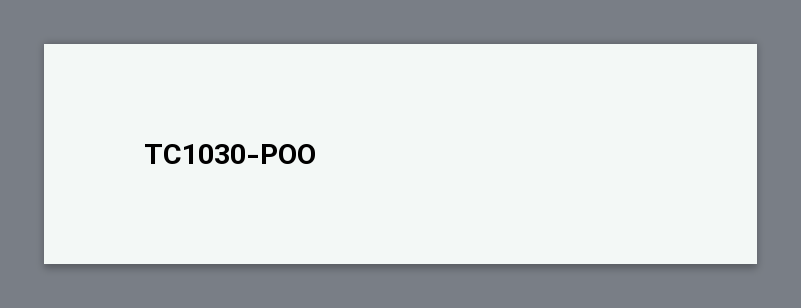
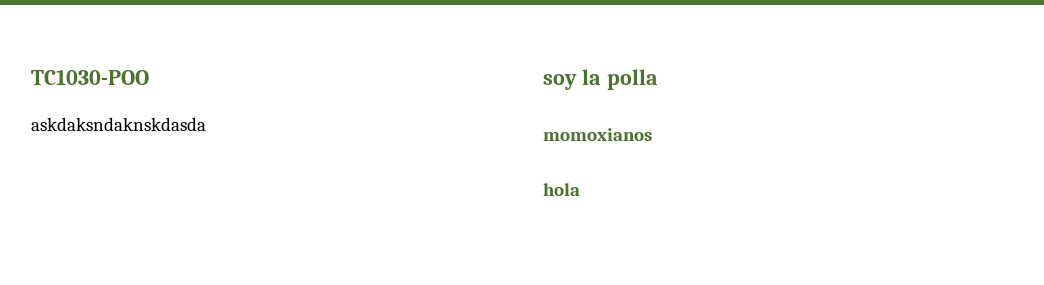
(316, 154) none -> [31,117,206,131] [543,69,658,90] [543,128,652,141] [543,183,580,196] // askdaksndaknskdasda // soy la polla // momoxianos // hola

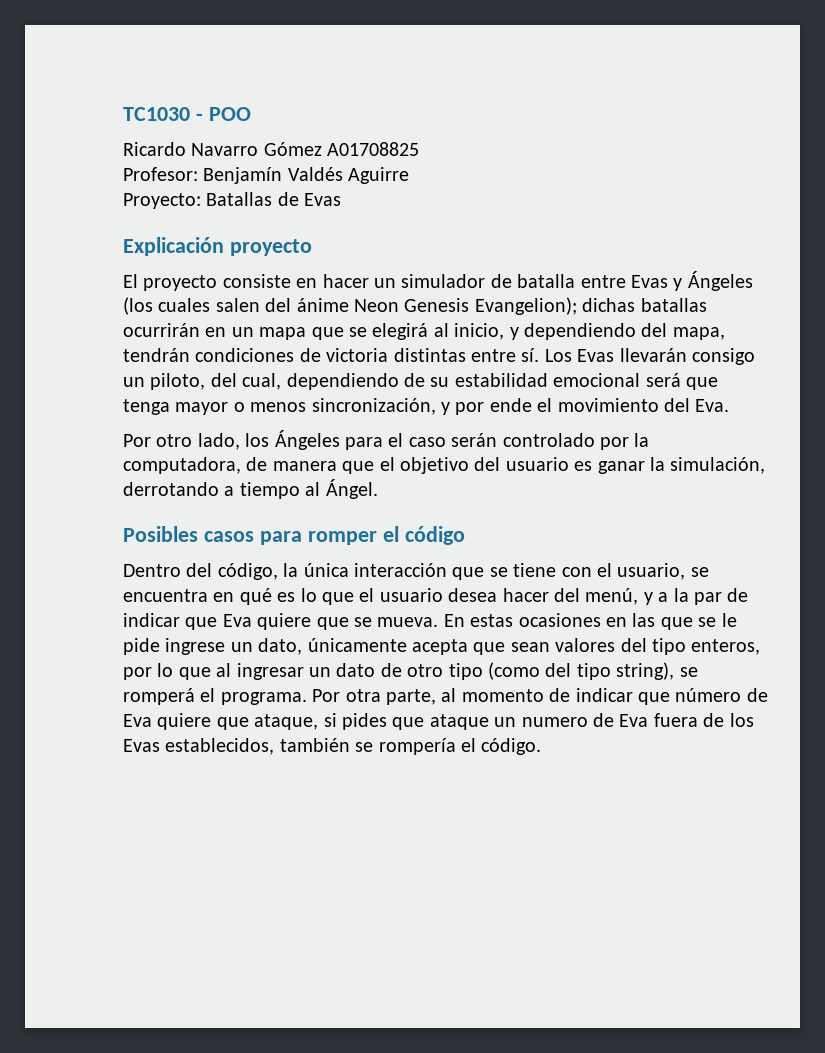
[31,69,149,85] [31,117,206,131] [543,69,658,90] [543,128,652,141] [543,183,580,196] TC1030-POO // askdaksndaknskdasda // soy la polla // momoxianos // hola -> [123,107,251,121] [123,142,420,156] [123,167,410,184] [123,192,342,209] [123,237,312,256] [123,271,753,291] [123,297,707,315] [123,323,725,340] [123,348,755,365] [123,373,718,390] [123,398,730,415] [123,430,650,450] [123,457,766,474] [123,479,378,499] [123,526,465,545] [123,563,709,580] [123,588,749,605] [123,613,737,630] [123,638,761,655] [123,662,698,680] [123,688,768,705] [123,713,754,730] [123,738,542,755] TC1030 - POO // Ricardo Navarro Gómez A01708825 // Profesor: Benjamín Valdés Aguirre // Proyecto: Batallas de Evas // Explicación proyecto // El proyecto consiste en hacer un simulador de batalla entre Evas y Ángeles (los cuales salen del ánime Neon Genesis Evangelion); dichas batallas ocurrirán en un mapa que se elegirá al inicio, y dependiendo del mapa, tendrán condiciones de victoria distintas entre sí. Los Evas llevarán consigo un piloto, del cual, dependiendo de su estabilidad emocional será que tenga mayor o menos sincronización, y por ende el movimiento del Eva. // Por otro lado, los Ángeles para el caso serán controlado por la computadora, de manera que el objetivo del usuario es ganar la simulación, derrotando a tiempo al Ángel. // Posibles casos para romper el código // Dentro del código, la única interacción que se tiene con el usuario, se encuentra en qué es lo que el usuario desea hacer del menú, y a la par de indicar que Eva quiere que se mueva. En estas ocasiones en las que se le pide ingrese un dato, únicamente acepta que sean valores del tipo enteros, por lo que al ingresar un dato de otro tipo (como del tipo string), se romperá el programa. Por otra parte, al momento de indicar que número de Eva quiere que ataque, si pides que ataque un numero de Eva fuera de los Evas establecidos, también se rompería el código.

